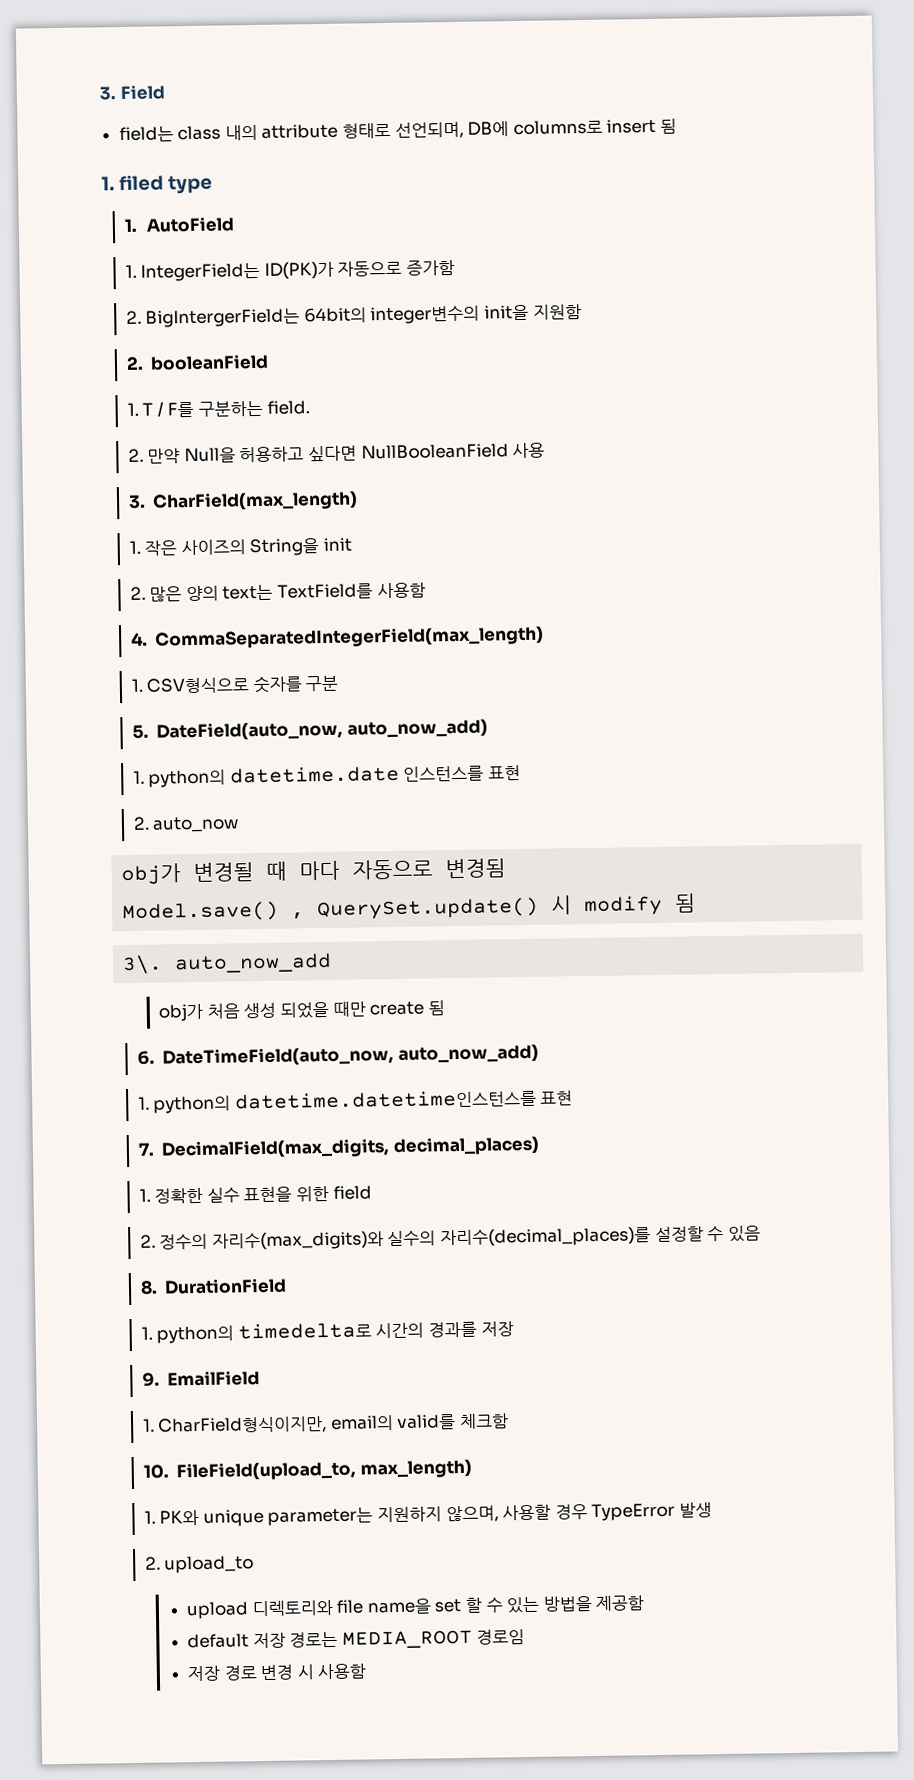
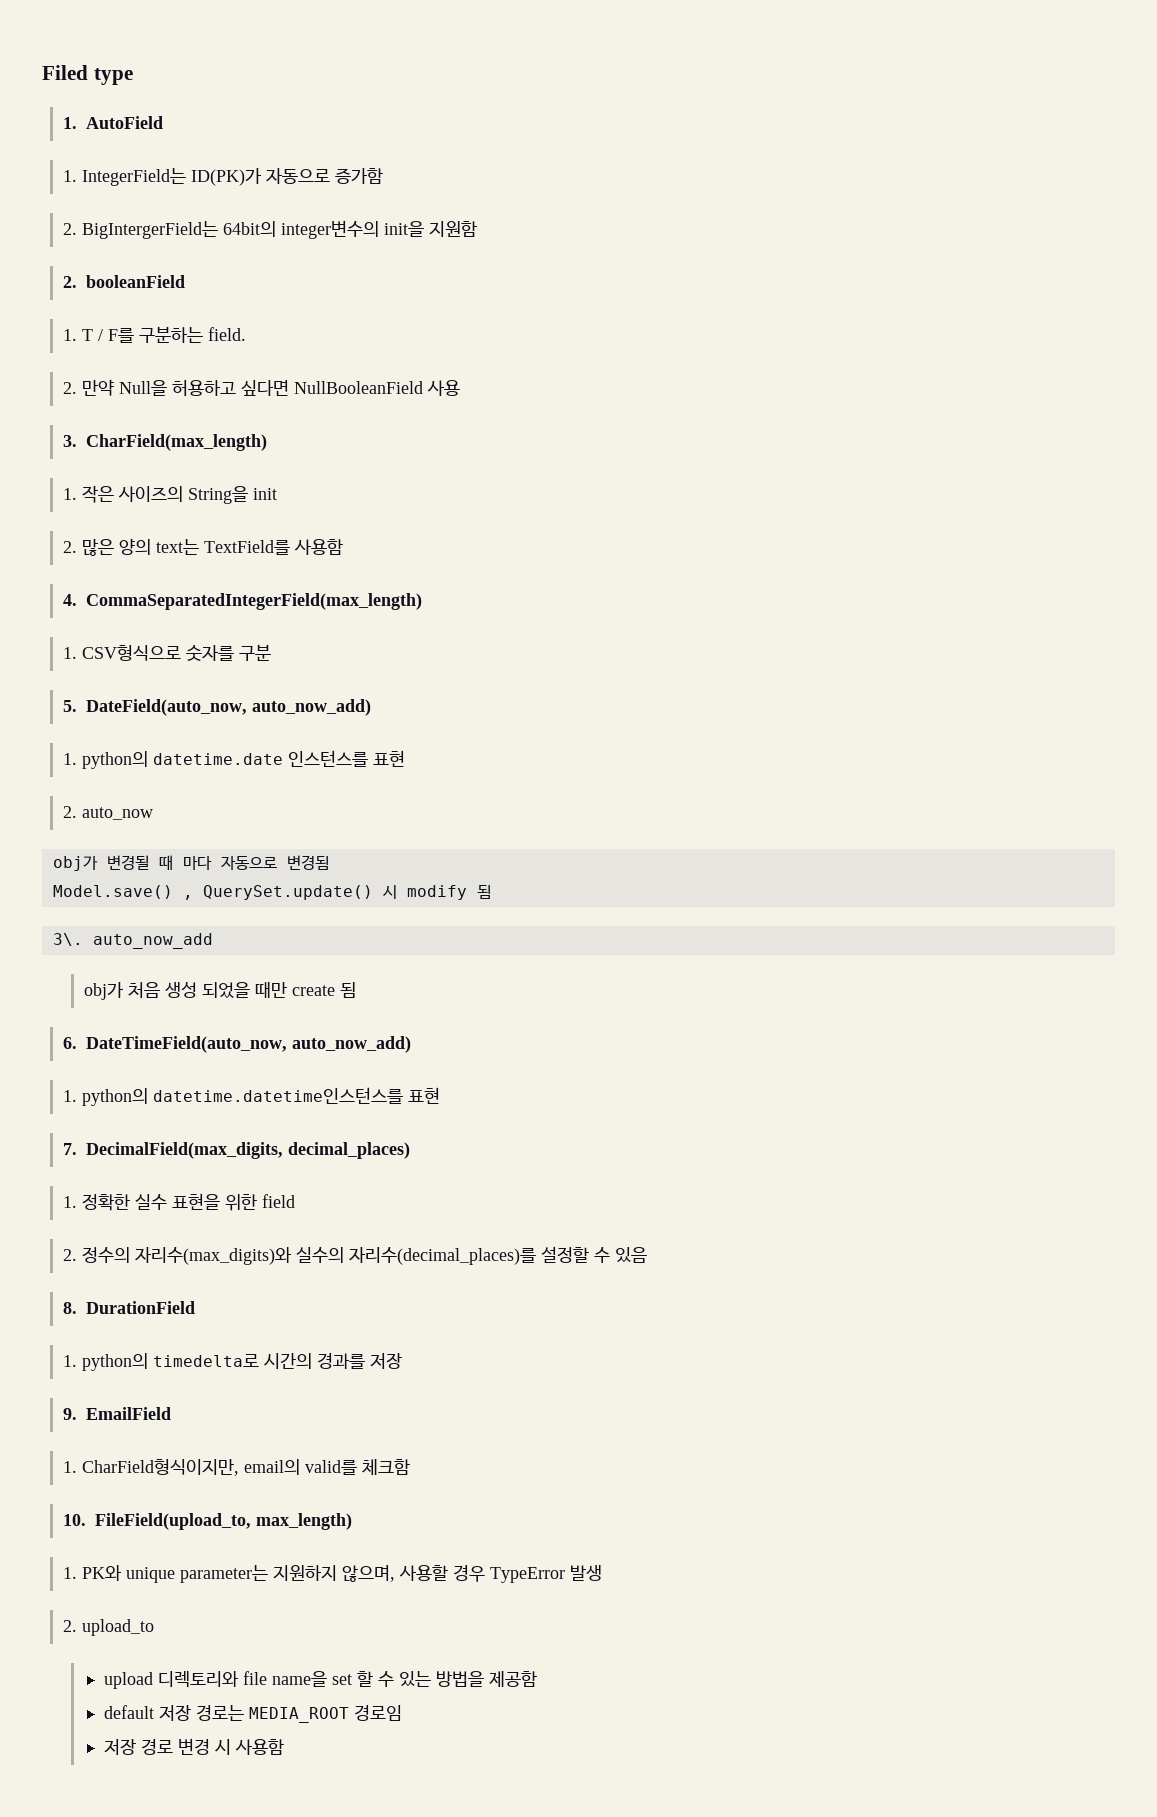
[99,84,165,101] [118,118,678,143] [101,174,164,192] 3. Field // field는 class 내의 attribute 형태로 선언되며, DB에 columns로 insert 됨 // 1. filed -> [42,65,88,80] Filed

